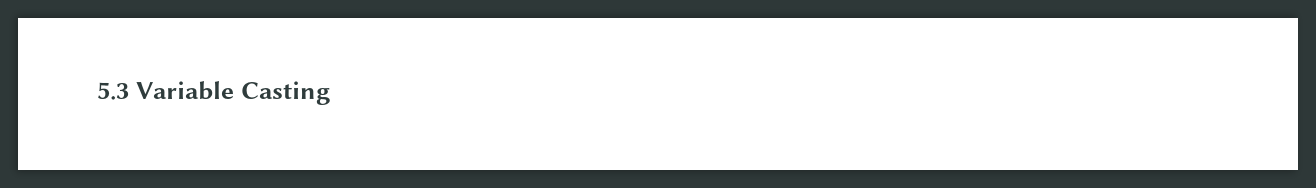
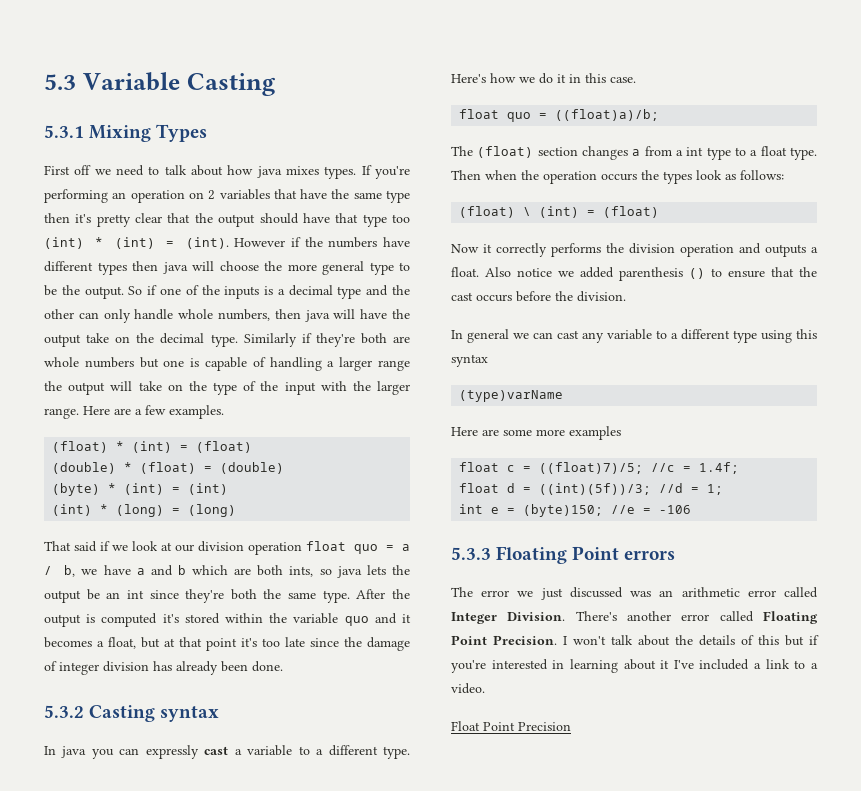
(332, 93) none -> [44,124,208,142] [44,165,410,179] [44,189,411,203] [44,213,411,227] [44,237,410,249] [44,261,410,275] [44,285,410,299] [44,309,411,323] [44,333,411,347] [44,357,411,371] [44,381,411,395] [44,405,224,419] [52,441,253,453] [52,462,285,474] [52,483,229,496] [52,504,237,517] [44,541,410,555] [44,565,410,578] [44,589,410,603] [44,613,411,627] [44,637,410,651] [44,661,283,675] [44,705,220,722] [44,745,410,759] [451,73,636,84] [459,109,660,122] [451,146,817,160] [451,170,784,184] [459,206,660,218] [451,243,818,257] [451,267,817,281] [451,291,626,302] [451,329,817,343] [451,354,488,367] [459,390,564,402] [451,426,621,440] [459,462,740,474] [459,483,724,495] [459,504,692,517] [451,546,676,564] [451,587,818,600] [451,611,818,624] [451,635,819,646] [451,659,818,673] [451,683,485,694] [451,721,571,731] // 5.3.1 Mixing Types // First off we need to talk about how java mixes types. If you're performing an operation on 2 variables that have the same type then it's pretty clear that the output should have that type too (int) * (int) = (int). However if the numbers have different types then java will choose the more general type to be the output. So if one of the inputs is a decimal type and the other can only handle whole numbers, then java will have the output take on the decimal type. Similarly if they're both are whole numbers but one is capable of handling a larger range the output will take on the type of the input with the larger range. Here are a few examples. // (float) * (int) = (float) // (double) * (float) = (double) // (byte) * (int) = (int) // (int) * (long) = (long) // That said if we look at our division operation float quo = a / b, we have a and b which are both ints, so java lets the output be an int since they're both the same type. After the output is computed it's stored within the variable quo and it becomes a float, but at that point it's too late since the damage of integer division has already been done. // 5.3.2 Casting syntax // In java you can expressly cast a variable to a different type. Here's how we do it in this case. // float quo = ((float)a)/b; // The (float) section changes a from a int type to a float type. Then when the operation occurs the types look as follows: // (float) \ (int) = (float) // Now it correctly performs the division operation and outputs a float. Also notice we added parenthesis () to ensure that the cast occurs before the division. // In general we can cast any variable to a different type using this syntax // (type)varName // Here are some more examples // float c = ((float)7)/5; //c = 1.4f; // float d = ((int)(5f))/3; //d = 1; // int e = (byte)150; //e = -106 // 5.3.3 Floating Point errors // The error we just discussed was an arithmetic error called Integer Division. There's another error called Floating Point Precision. I won't talk about the details of this but if you're interested in learning about it I've included a link to a video. // Float Point Precision

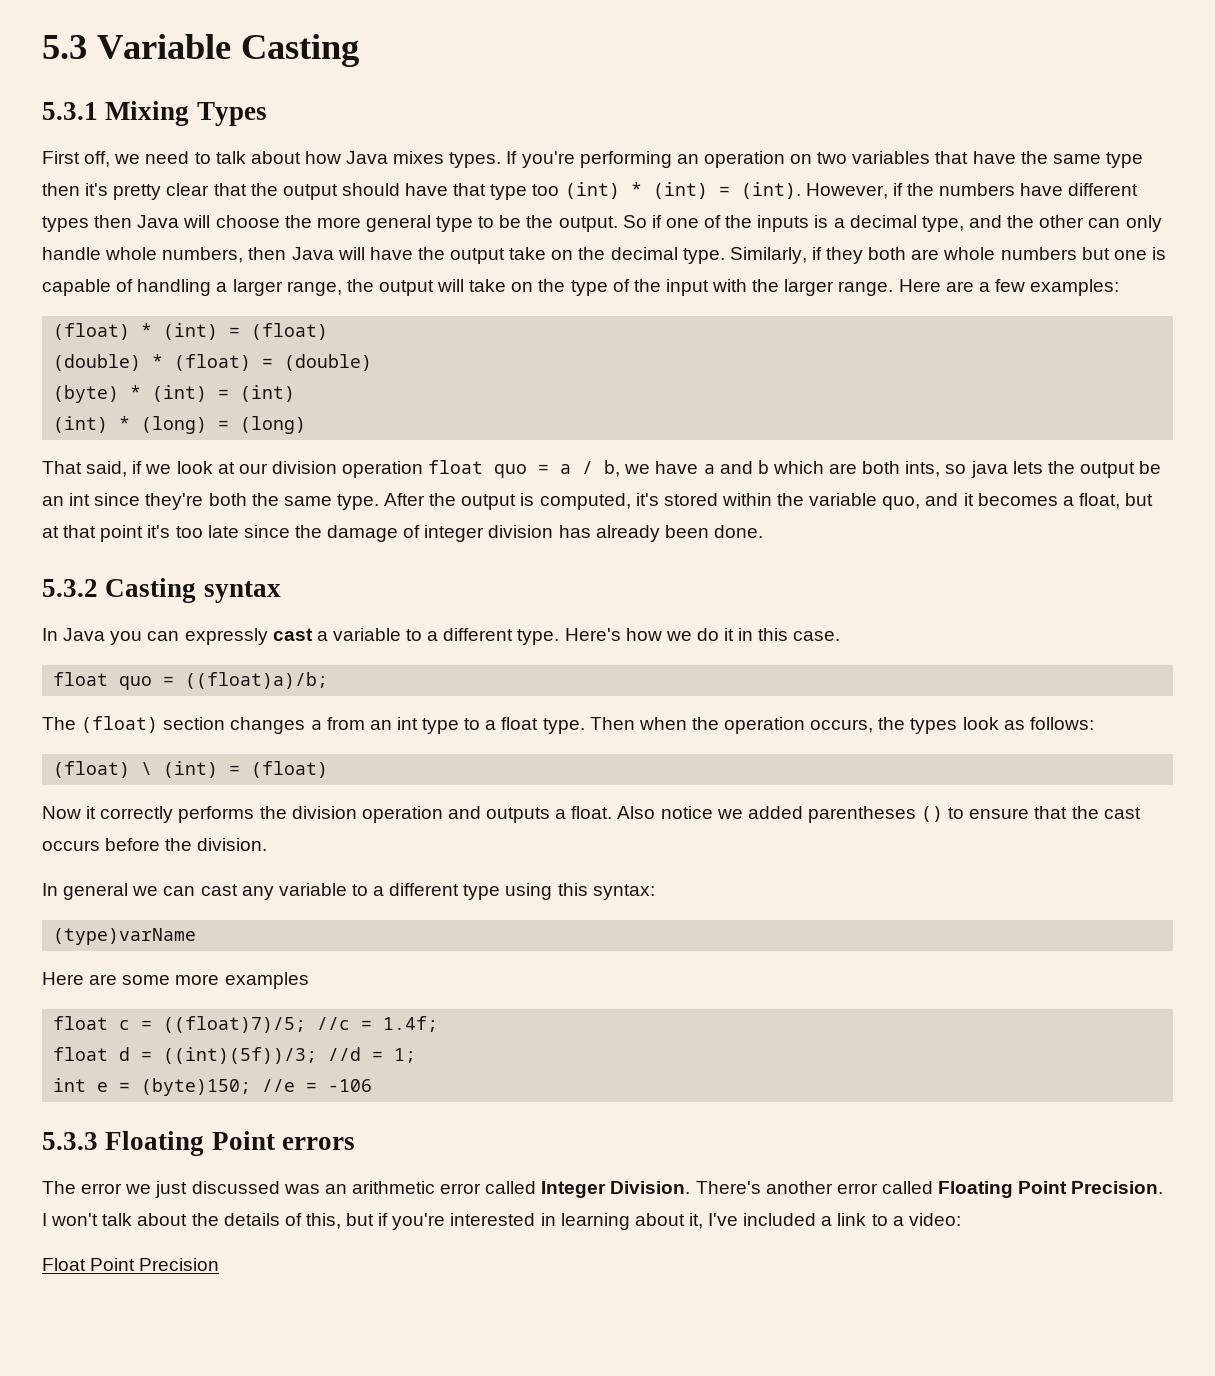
[74,165,92,175] off -> [84,151,111,167] off,
[256,166,282,178] java -> [346,151,389,164] Java
[208,190,216,200] 2 -> [817,152,848,164] two
[234,238,286,247] However -> [805,183,888,199] However,
[162,262,188,274] java -> [137,215,180,228] Java
[337,286,362,299] type -> [921,216,964,232] type,
[304,310,330,322] java -> [291,247,334,260] Java
[243,333,355,347] Similarly if they're -> [729,247,864,264] Similarly, if they
[378,360,411,371] range -> [286,281,342,296] range,
[169,405,224,419] examples. -> [1030,279,1120,296] examples:
[74,541,97,552] said -> [86,461,128,477] said,
[101,613,158,627] computed -> [539,493,631,510] computed,
[344,616,369,626] quo -> [882,496,921,510] quo,
[61,746,87,758] java -> [63,628,106,641] Java
[676,150,683,156] a -> [369,720,392,730] an
[601,173,637,181] occurs -> [810,719,874,733] occurs,
[619,267,683,281] parenthesis -> [807,806,916,823] parentheses
[451,354,488,367] syntax -> [592,884,655,900] syntax:
[758,635,779,645] this -> [305,1213,341,1229] this,
[660,660,670,669] it -> [688,1213,703,1229] it,
[451,683,485,694] video. -> [908,1213,961,1226] video:

